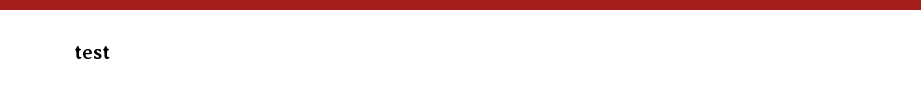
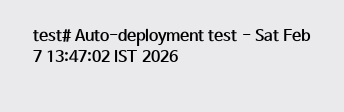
[74,46,110,59] test -> [33,28,311,46] [33,50,178,62] test# Auto-deployment test - Sat Feb 7 13:47:02 IST 2026

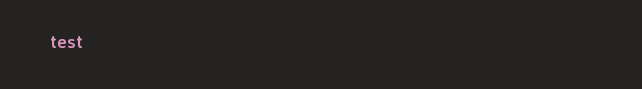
[33,28,311,46] [33,50,178,62] test# Auto-deployment test - Sat Feb 7 13:47:02 IST 2026 -> [50,36,83,48] test

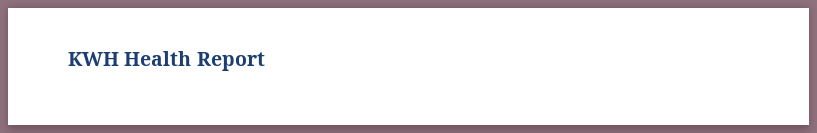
[50,36,83,48] test -> [68,51,265,71] KWH Health Report

